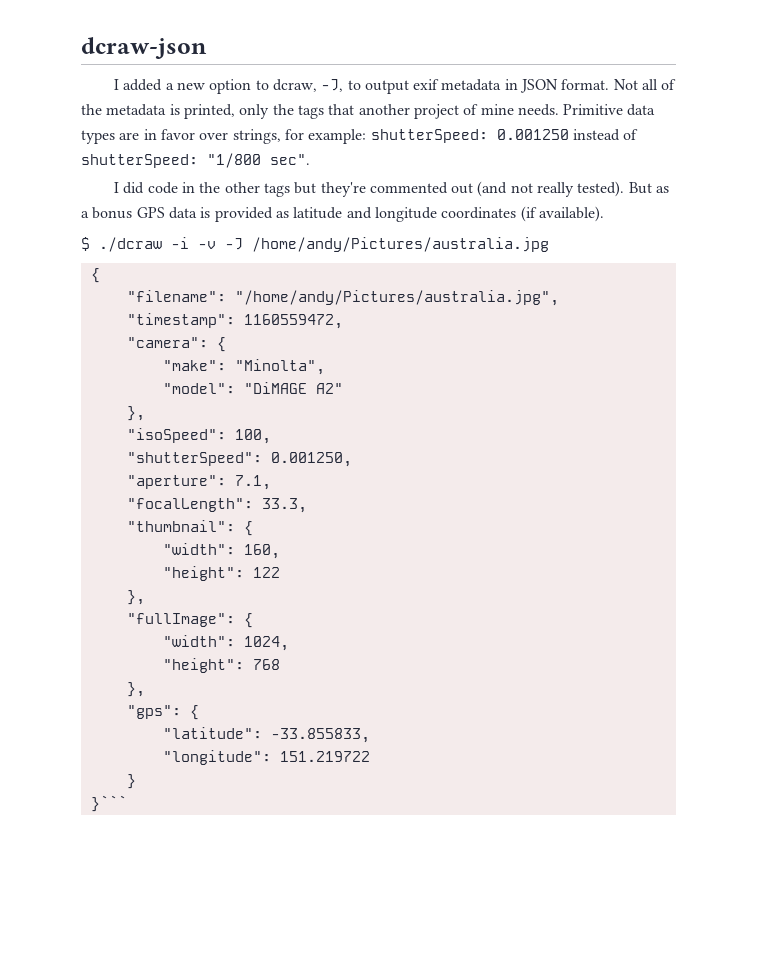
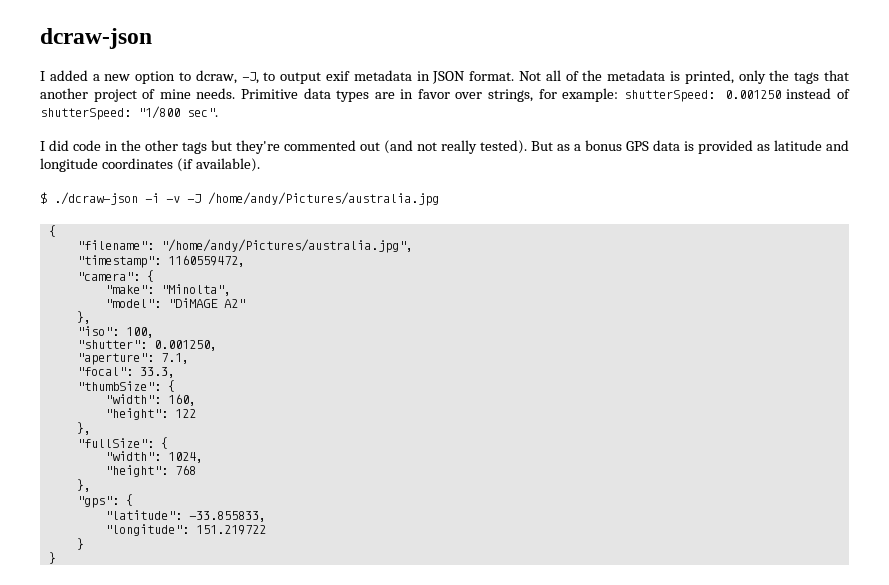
[99,237,162,252] ./dcraw -> [54,192,138,205] ./dcraw-json
[126,428,226,443] "isoSpeed": -> [76,326,119,336] "iso":
[126,452,262,466] "shutterSpeed": -> [76,340,147,349] "shutter":
[126,498,253,512] "focalLength": -> [76,367,133,376] "focal":
[126,520,235,532] "thumbnail": -> [76,381,161,391] "thumbSize":
[126,613,235,627] "fullImage": -> [76,438,154,448] "fullSize":
[90,795,127,812] }``` -> [48,552,56,564] }

